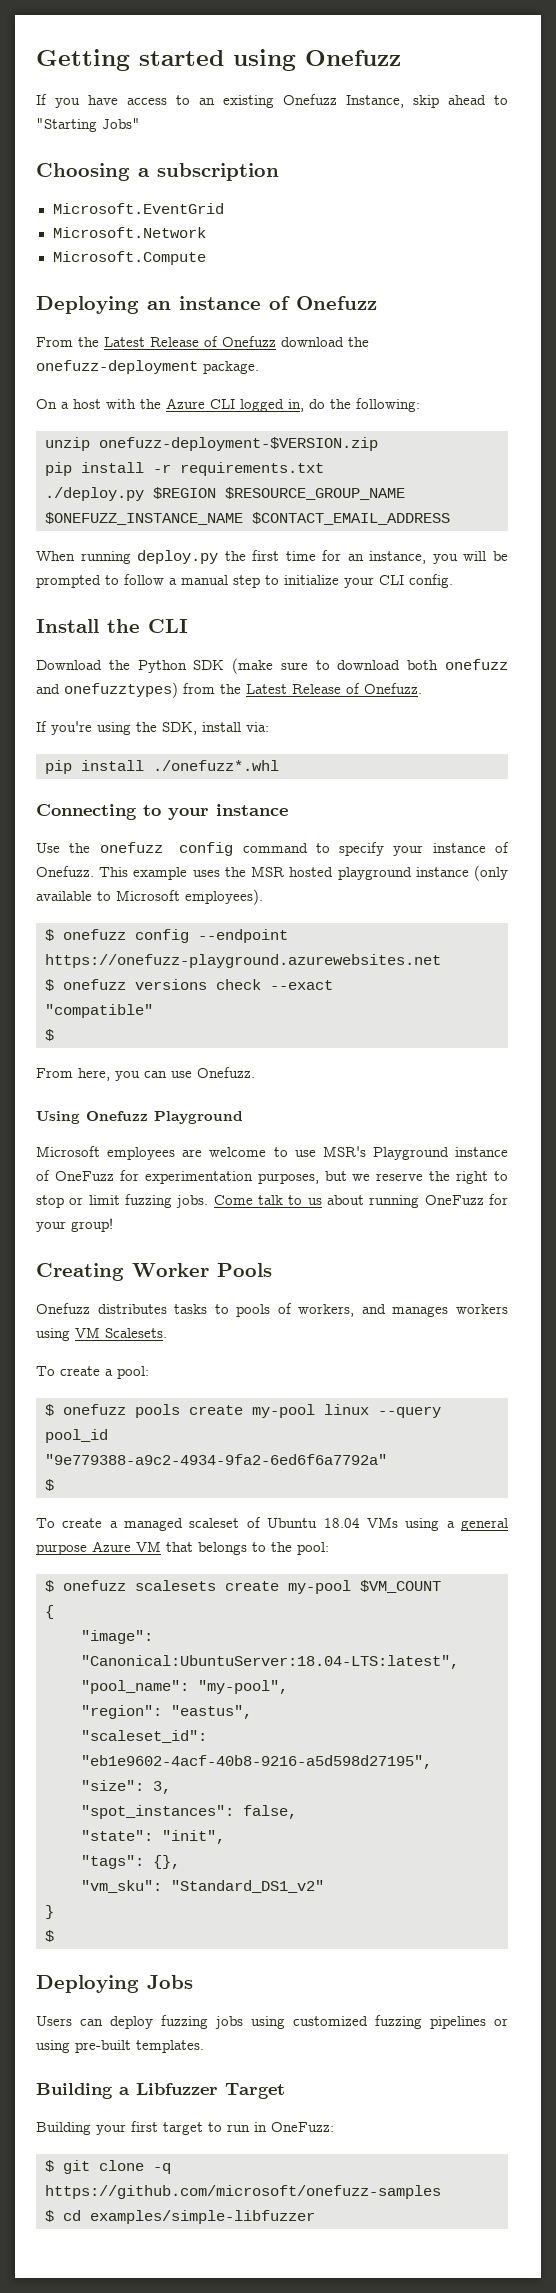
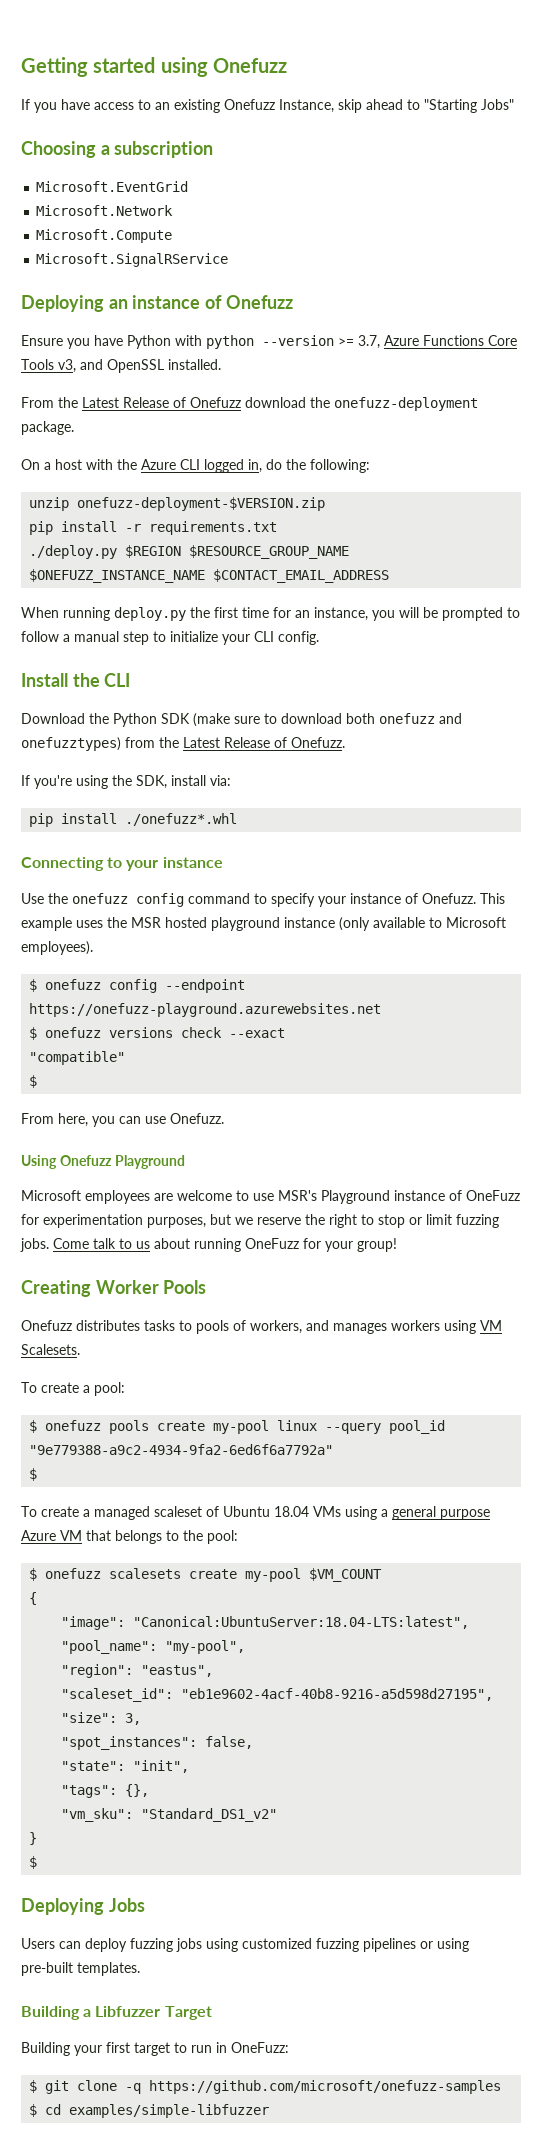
(206, 258) none -> [36,253,229,267] // Microsoft.SignalRService
(377, 303) none -> [21,335,517,349] [21,359,221,373] // Ensure you have Python with python --version >= 3.7, Azure Functions Core Tools v3, and OpenSSL installed.

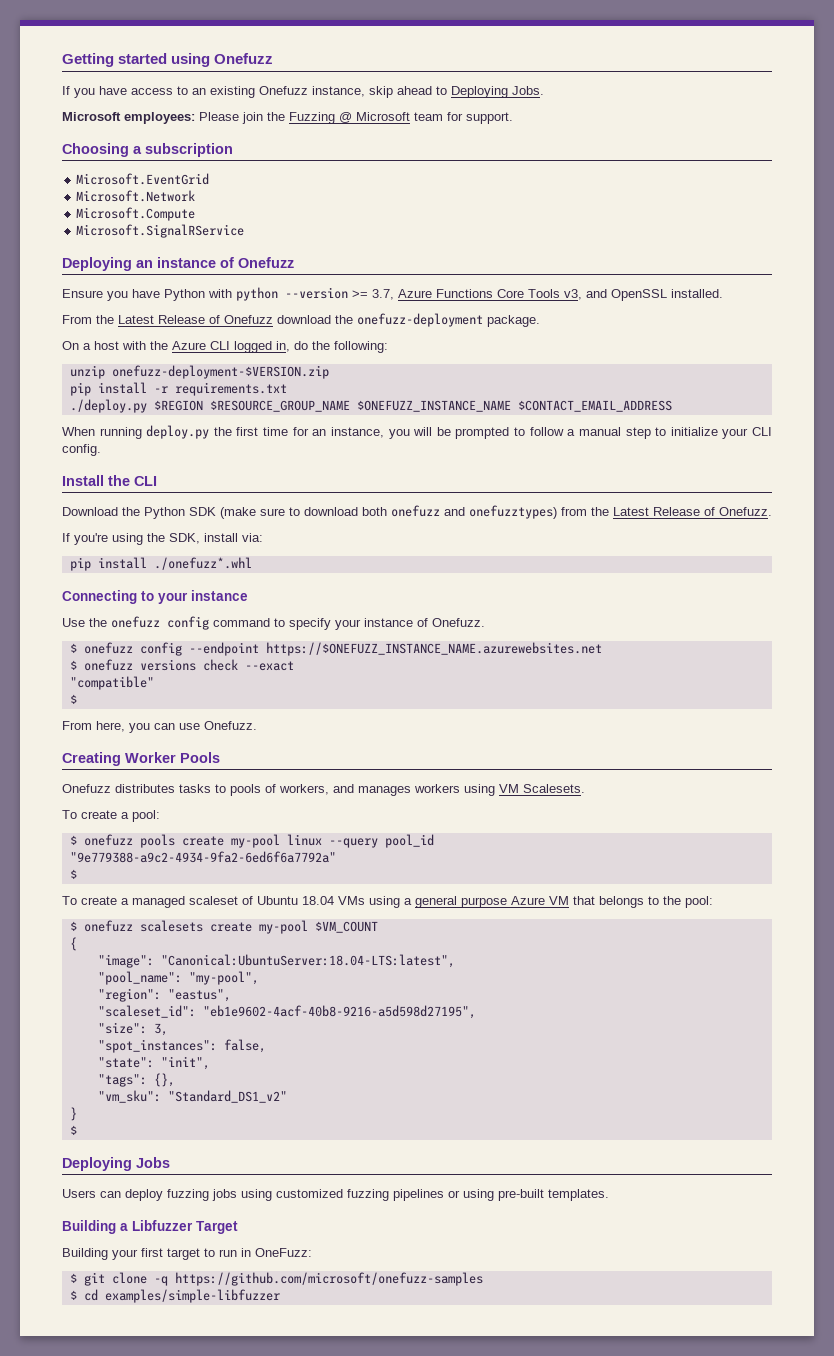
[279,99,334,113] Instance, -> [312,86,365,97] instance,
[424,99,514,113] "Starting Jobs" -> [451,86,544,98] [62,112,513,124] Deploying Jobs. // Microsoft employees: Please join the Fuzzing @ Microsoft team for support.
[480,893,505,904] [21,917,506,931] [21,941,93,955] This example uses the MSR hosted playground instance (only available to Microsoft employees). -> (485, 622) none
[29,1003,382,1017] https://onefuzz-playground.azurewebsites.net -> [265,642,602,656] https://$ONEFUZZ_INSTANCE_NAME.azurewebsites.net
[21,1155,185,1169] [21,1190,520,1204] [21,1214,499,1228] [20,1238,397,1252] // Using Onefuzz Playground // Microsoft employees are welcome to use MSR's Playground instance of OneFuzz for experimentation purposes, but we reserve the right to stop or limit fuzzing jobs. Come talk to us about running OneFuzz for your group! -> (257, 725) none

